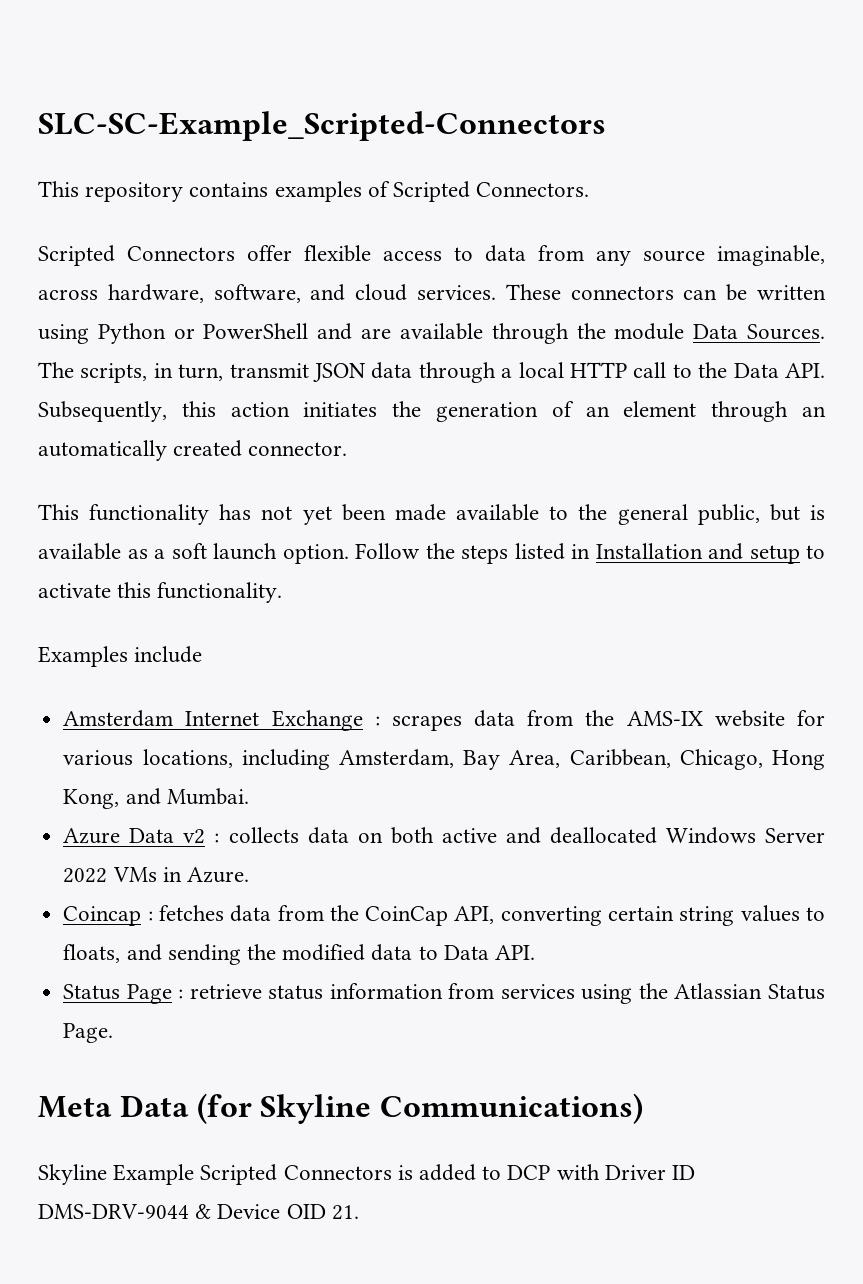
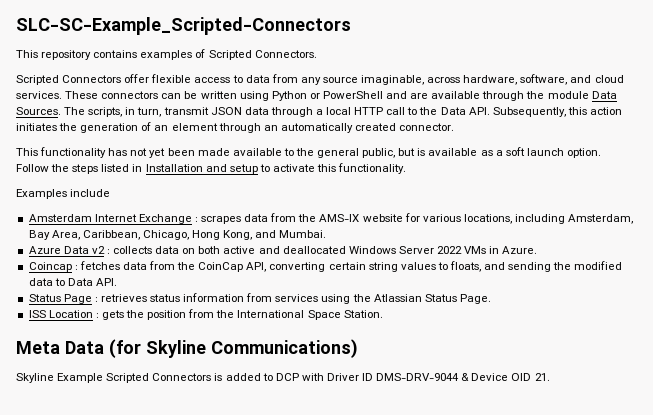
[189,984,262,999] retrieve -> [100,294,147,302] retrieves
(114, 1033) none -> [28,309,383,320] // ISS Location : gets the position from the International Space Station.

